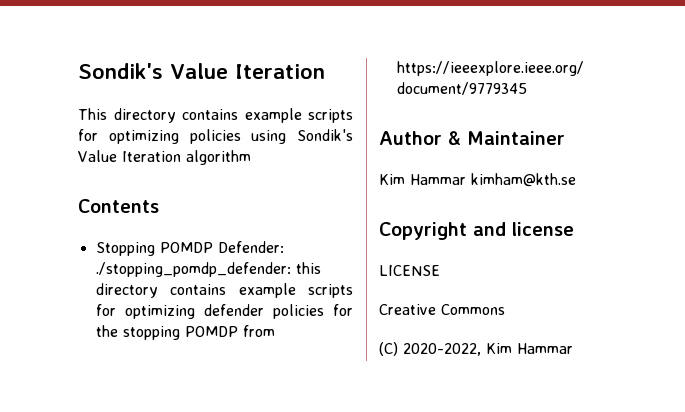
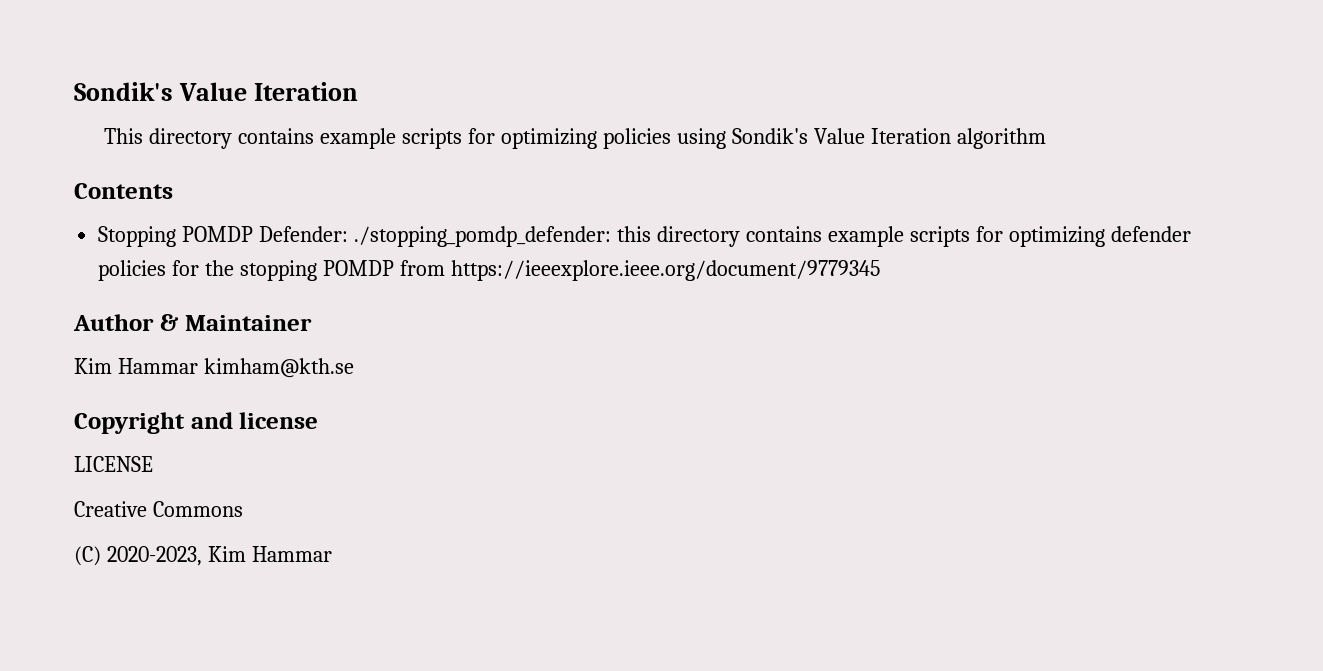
[403,343,481,356] 2020-2022, -> [106,546,202,566] 2020-2023,

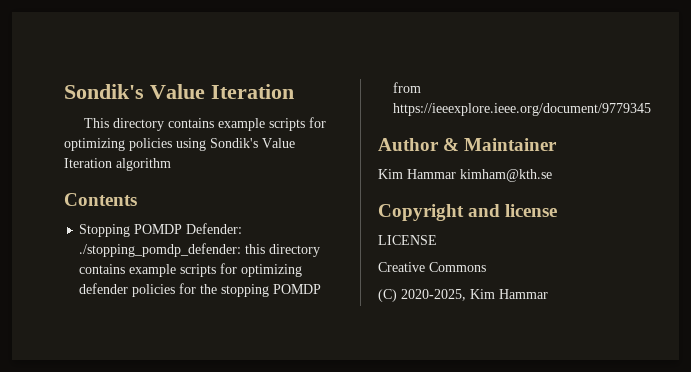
[106,546,202,566] 2020-2023, -> [401,289,466,301] 2020-2025,

